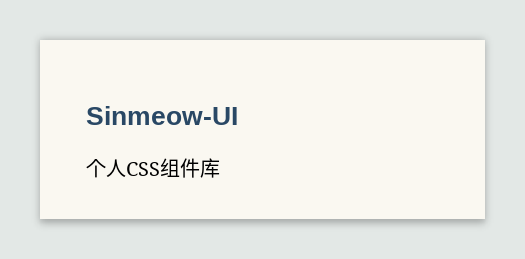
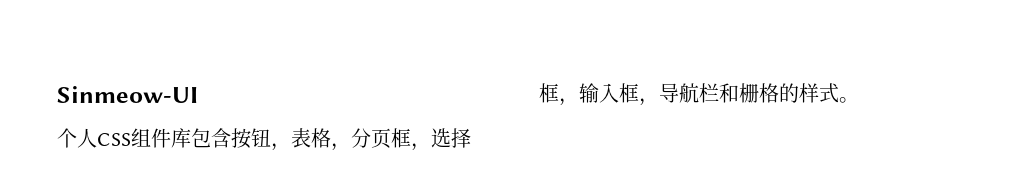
(220, 168) none -> [191,128,471,151] [539,83,859,106] 包含按钮，表格，分页框，选择框，输入框，导航栏和栅格的样式。

